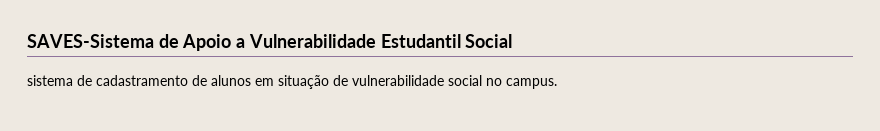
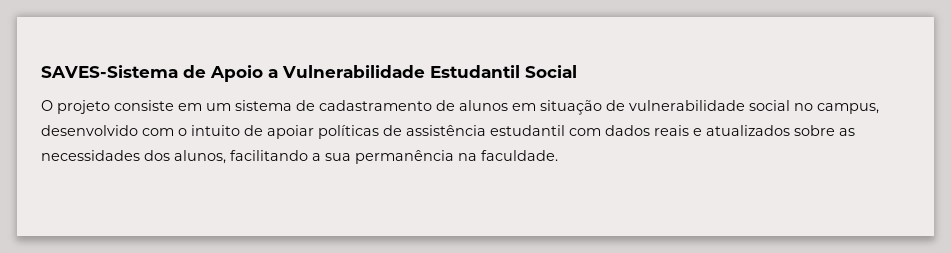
(513, 41) none -> [41,100,231,114] O projeto consiste em um
[506,78,557,89] campus. -> [817,103,879,114] [41,125,855,139] [41,150,558,164] campus, desenvolvido com o intuito de apoiar políticas de assistência estudantil com dados reais e atualizados sobre as necessidades dos alunos, facilitando a sua permanência na faculdade.

